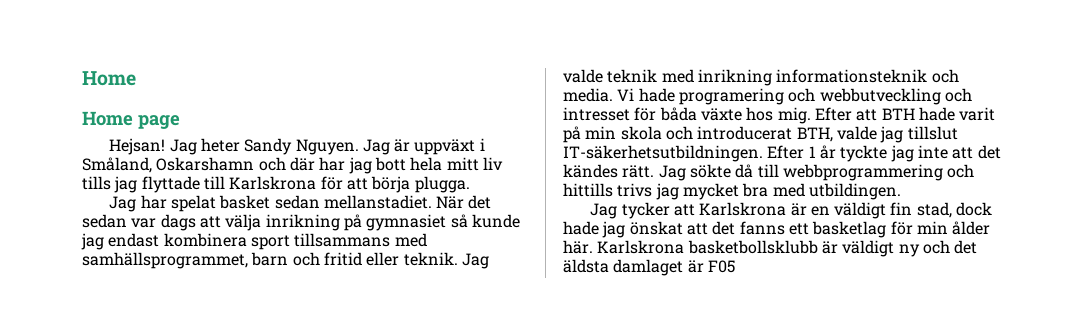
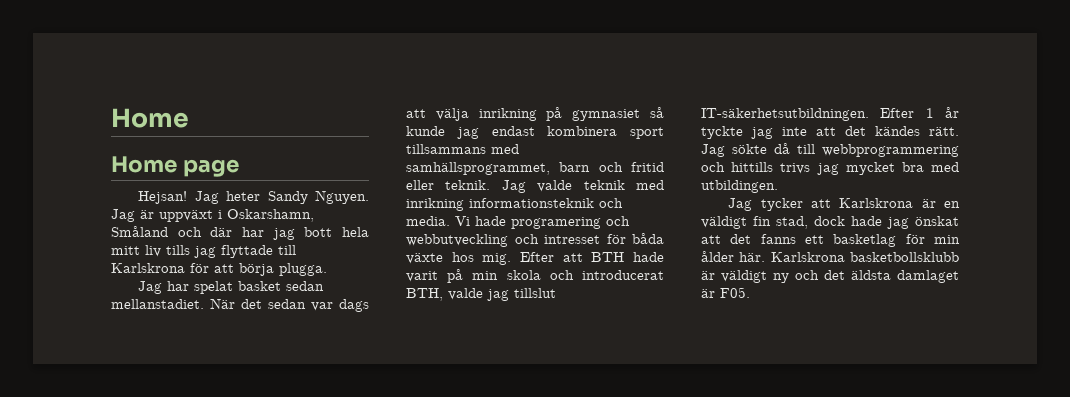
[82,157,255,173] Småland, Oskarshamn -> [227,209,314,222] [111,226,168,237] Oskarshamn, Småland
[707,260,735,273] F05 -> [720,287,750,298] F05.

